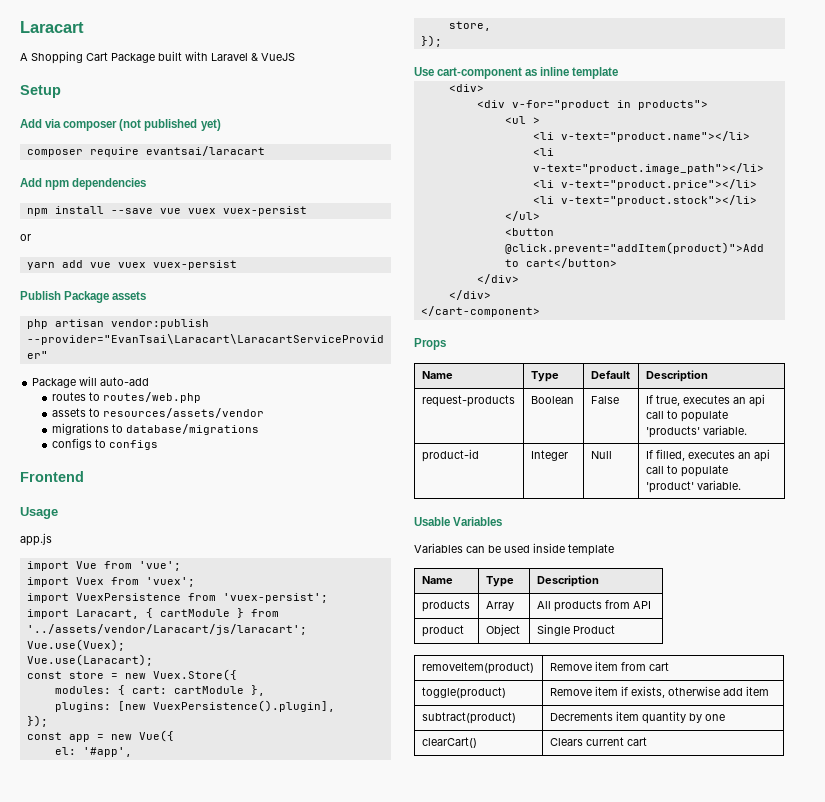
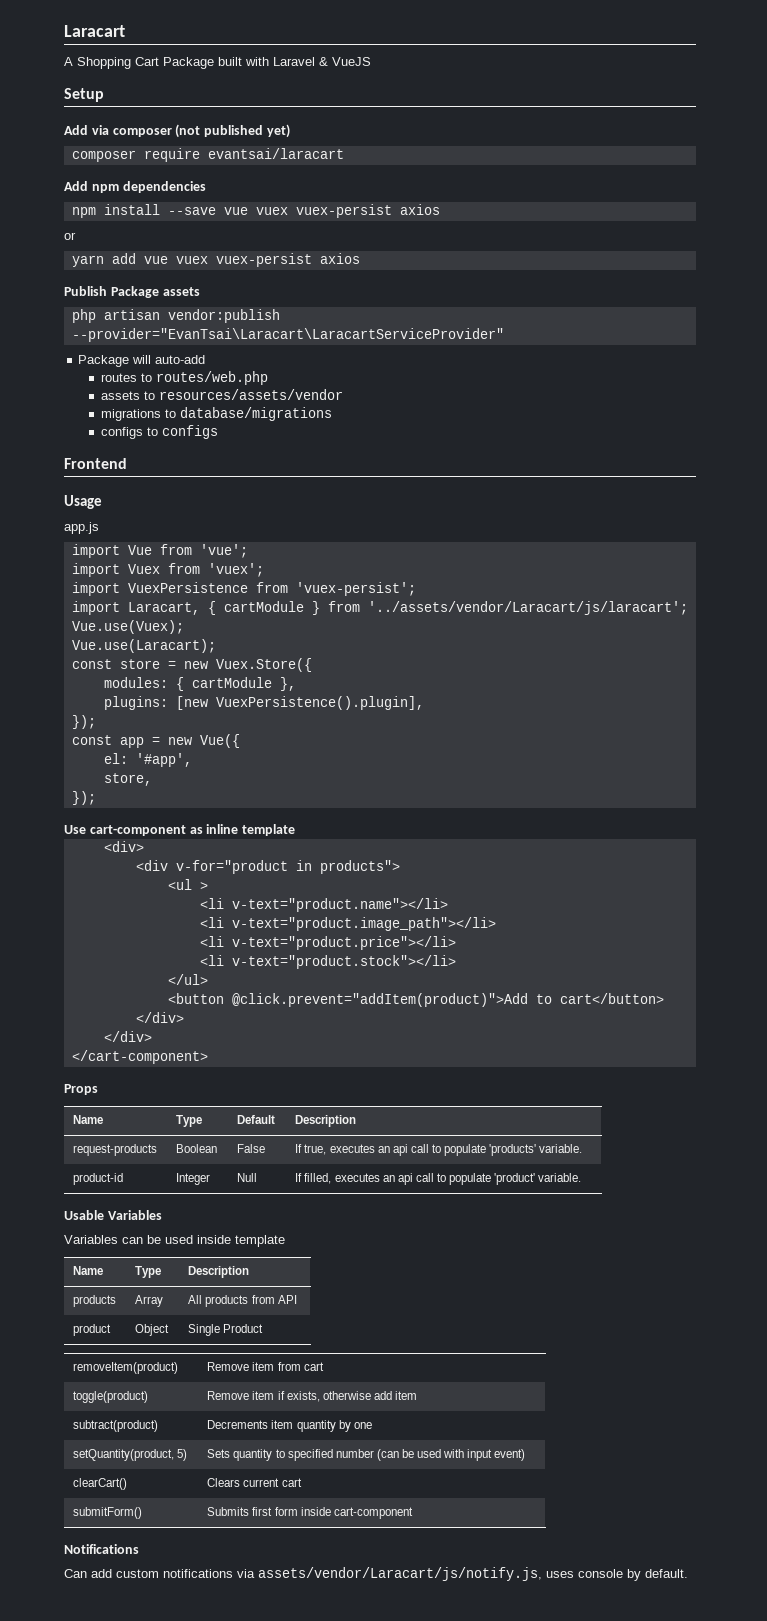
(307, 211) none -> [399,204,440,215] axios
(237, 265) none -> [319,253,360,264] axios
[131,686,167,694] cart: -> (184, 684) none
[421,737,477,748] [549,737,647,746] clearCart() | Clears current cart -> [73,1449,188,1461] [207,1449,526,1461] [73,1478,128,1490] [207,1478,302,1487] [73,1507,143,1519] [207,1507,413,1519] [64,1544,139,1554] [64,1567,688,1581] setQuantity(product, 5) | Sets quantity to specified number (can be used with input event) // clearCart() | Clears current cart // submitForm() | Submits first form inside cart-component // Notifications // Can add custom notifications via assets/vendor/Laracart/js/notify.js, uses console by default.

